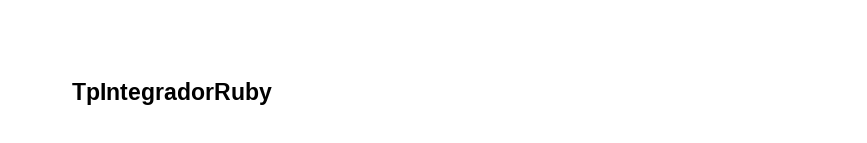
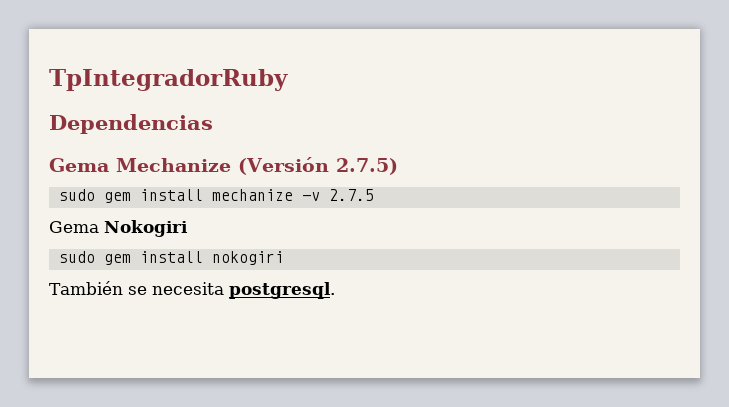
(272, 93) none -> [49,114,213,134] [49,157,398,175] [58,189,374,203] [49,220,188,237] [58,251,284,265] [49,281,335,299] // Dependencias // Gema Mechanize (Versión 2.7.5) // sudo gem install mechanize -v 2.7.5 // Gema Nokogiri // sudo gem install nokogiri // También se necesita postgresql.

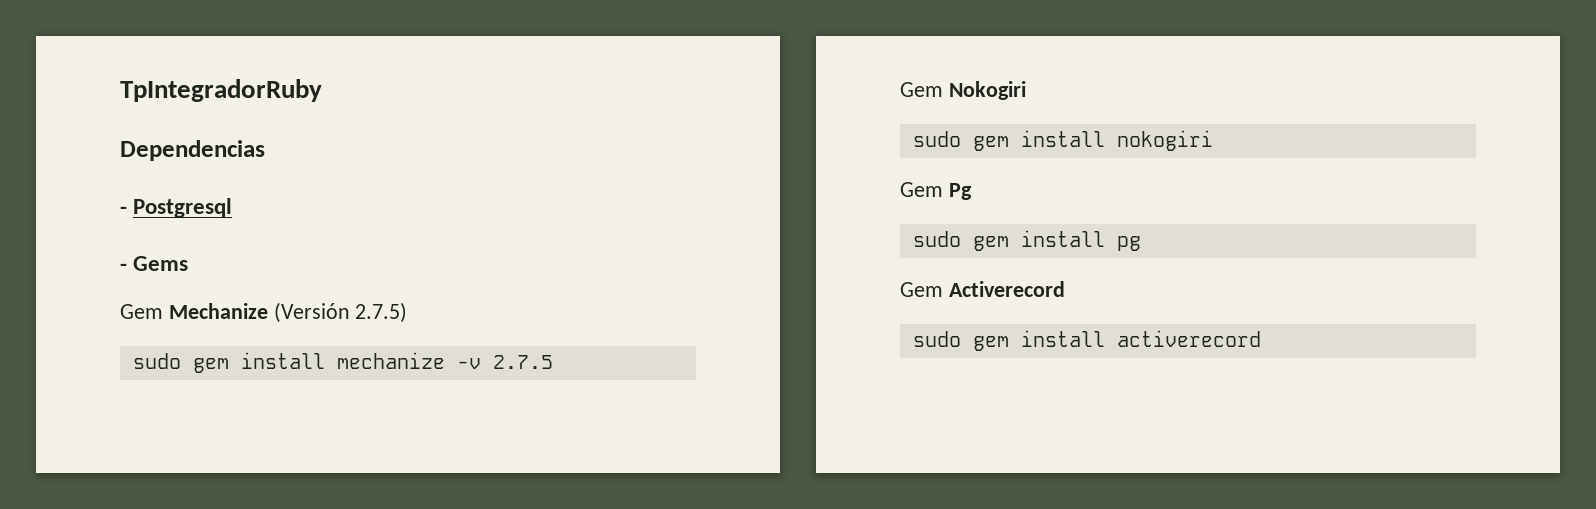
[49,158,109,172] Gema -> [120,198,233,218] [120,256,189,271] [120,304,163,319] - Postgresql // - Gems // Gem
[49,221,99,233] Gema -> [900,82,943,97] Gem
[49,281,335,299] También se necesita postgresql. -> [900,182,972,200] [912,230,1141,251] [900,281,1065,297] [912,330,1261,351] Gem Pg // sudo gem install pg // Gem Activerecord // sudo gem install activerecord

